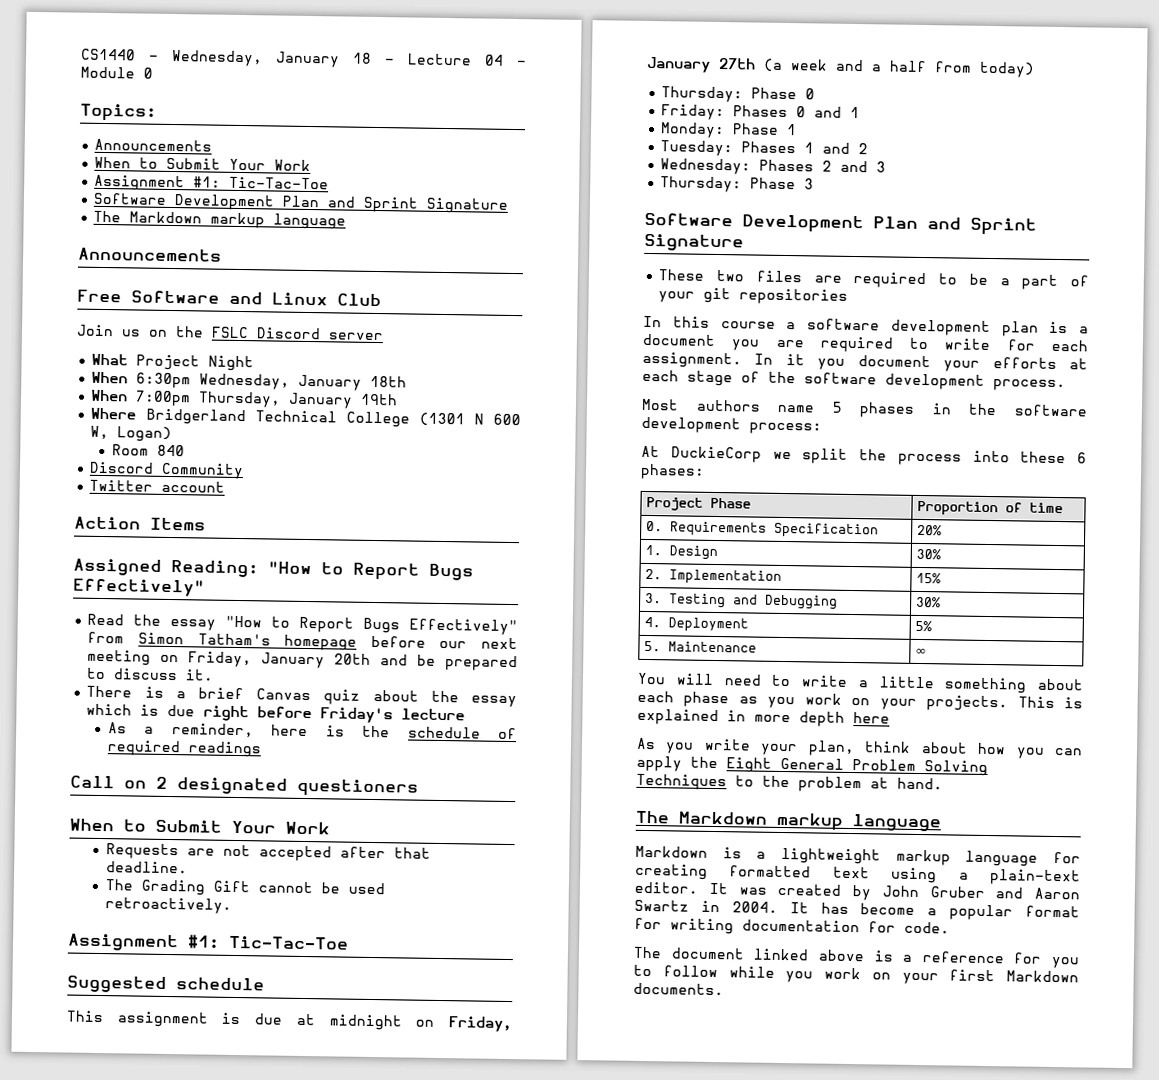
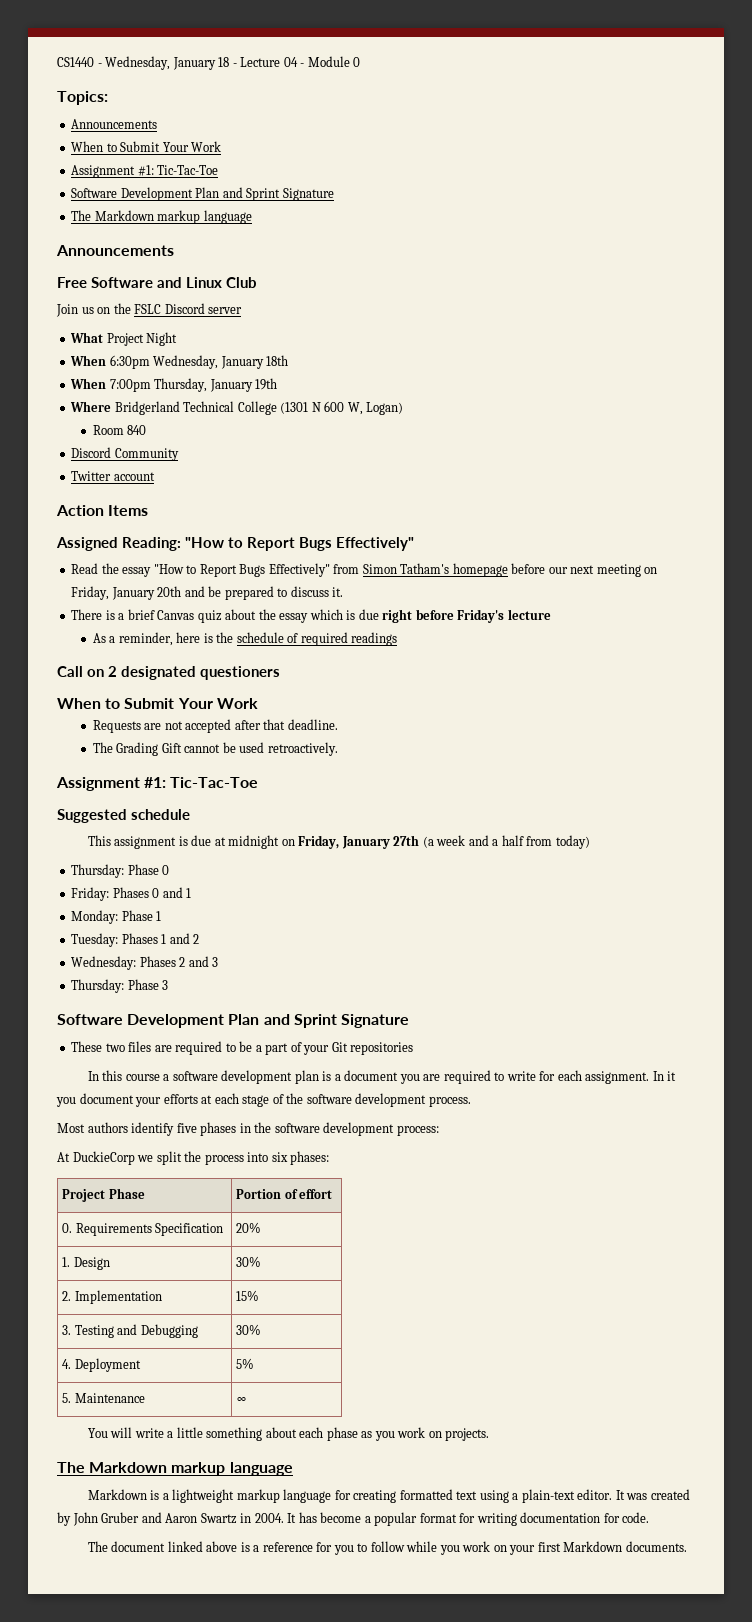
[703,287,732,304] git -> [331,1042,348,1052] Git
[777,401,843,413] name 5 -> [131,1122,197,1136] identify five
[1020,451,1087,464] these 6 -> [271,1152,288,1162] six
[916,500,1063,517] Proportion of time -> [236,1189,333,1199] Portion of effort
[723,674,792,687] need to -> (133, 1432) none
[879,698,917,710] your -> (442, 1434) none
[1017,696,1083,709] [637,708,890,727] [636,737,1082,759] [636,755,988,777] [636,773,943,793] This is explained in more depth here // As you write your plan, think about how you can apply the Eight General Problem Solving Techniques to the problem at hand. -> (490, 1434) none

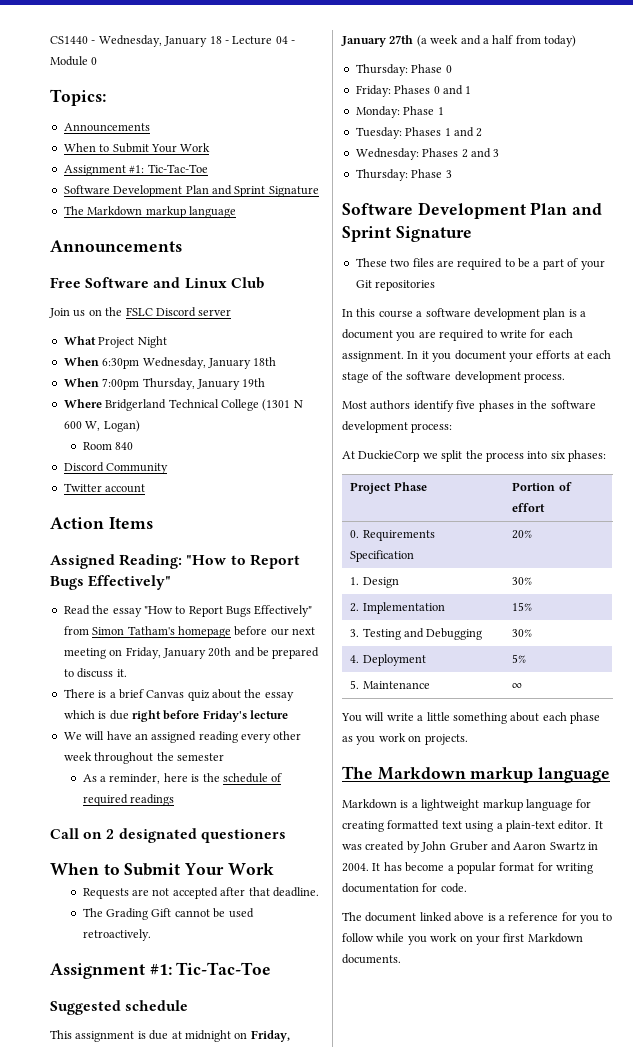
(551, 614) none -> [63,731,302,743] [63,752,224,764] // We will have an assigned reading every other week throughout the semester

